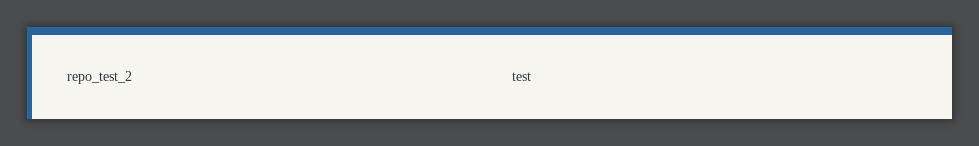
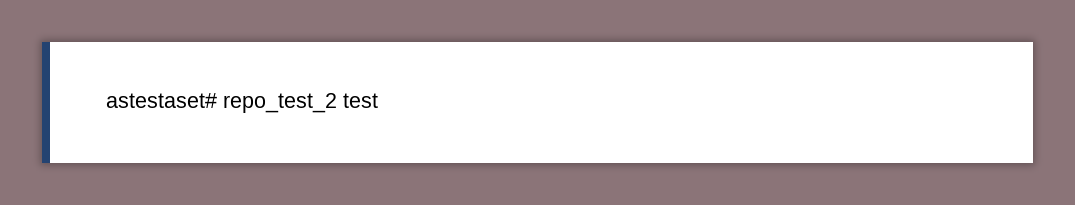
(67, 77) none -> [106,93,217,108] astestaset#
(132, 77) // -> (337, 103) none

